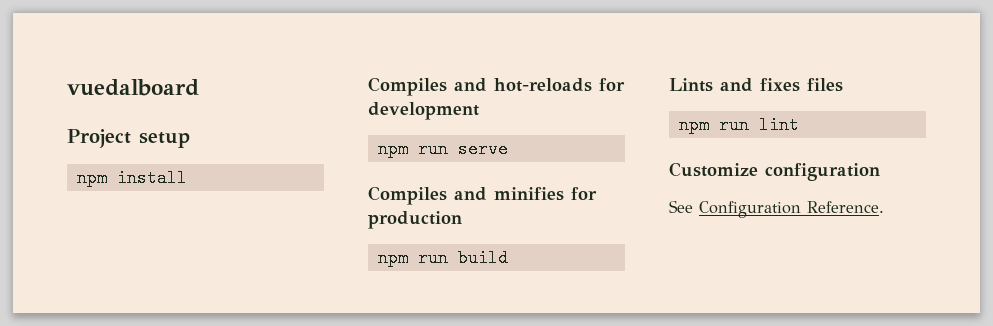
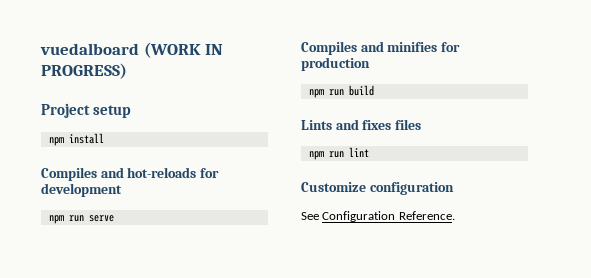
(199, 87) none -> [143,42,224,58] [41,63,127,79] (WORK IN PROGRESS)

